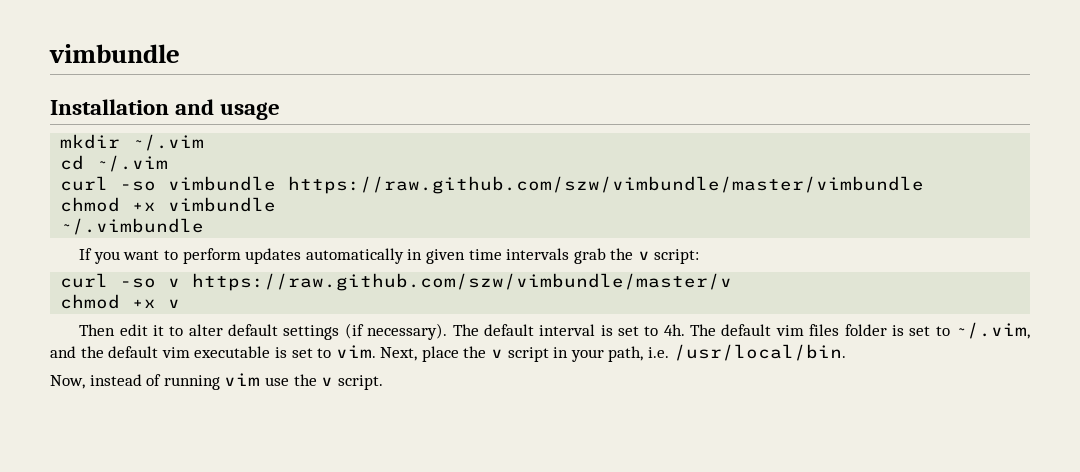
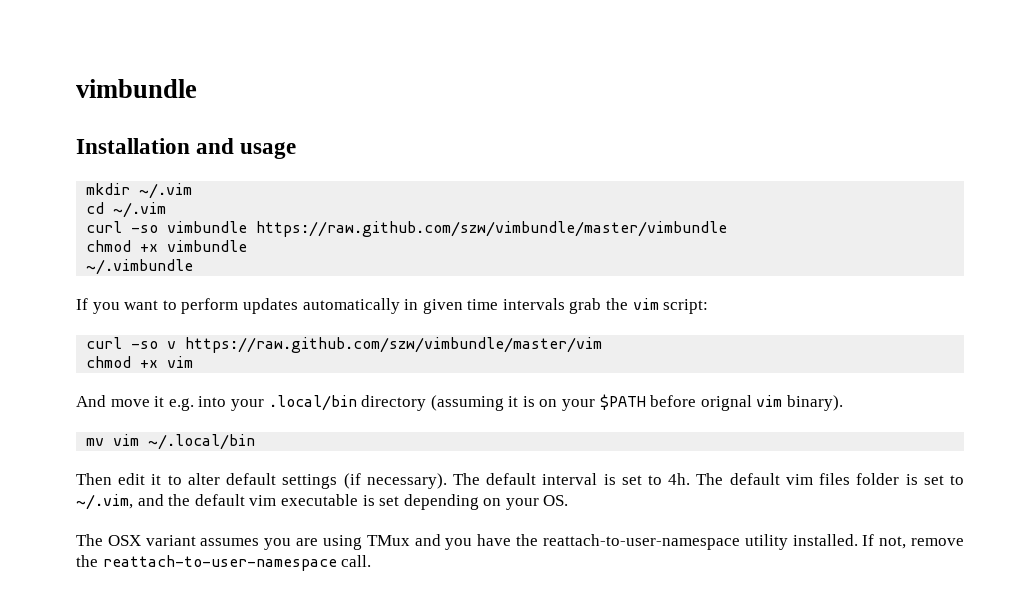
[637,251,650,260] v -> [632,298,659,310] vim
[192,273,733,291] [60,294,181,309] https://raw.github.com/szw/vimbundle/master/v // chmod +x v -> [185,337,603,353] [86,356,194,368] [76,394,844,411] [86,434,256,450] https://raw.github.com/szw/vimbundle/master/vim // chmod +x vim // And move it e.g. into your .local/bin directory (assuming it is on your $PATH before orignal vim binary). // mv vim ~/.local/bin
[317,344,846,362] [50,373,383,390] to vim. Next, place the v script in your path, i.e. /usr/local/bin. // Now, instead of running vim use the v script. -> [403,494,569,510] [76,534,965,550] [76,555,372,571] depending on your OS. // The OSX variant assumes you are using TMux and you have the reattach-to-user-namespace utility installed. If not, remove the reattach-to-user-namespace call.

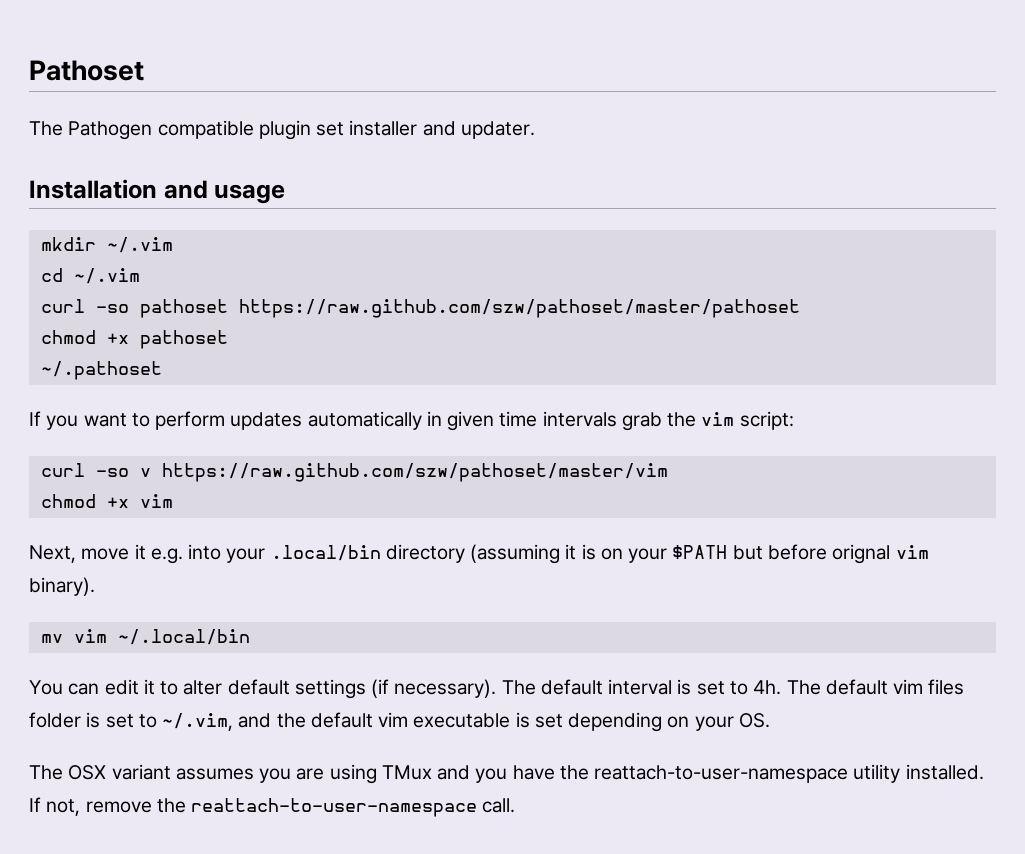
[76,79,197,98] vimbundle -> [29,60,144,81] [29,120,535,140] Pathoset // The Pathogen compatible plugin set installer and updater.
[167,221,728,237] [86,240,248,252] [86,259,194,275] vimbundle https://raw.github.com/szw/vimbundle/master/vimbundle // chmod +x vimbundle // ~/.vimbundle -> [139,299,800,318] [40,330,228,349] [40,361,162,380] pathoset https://raw.github.com/szw/pathoset/master/pathoset // chmod +x pathoset // ~/.pathoset
[185,337,603,353] https://raw.github.com/szw/vimbundle/master/vim -> [161,463,668,482] https://raw.github.com/szw/pathoset/master/vim
[76,395,106,407] And -> [29,545,76,563] Next,
(646, 402) none -> [732,545,763,560] but
[76,473,112,485] Then -> [29,680,100,695] You can

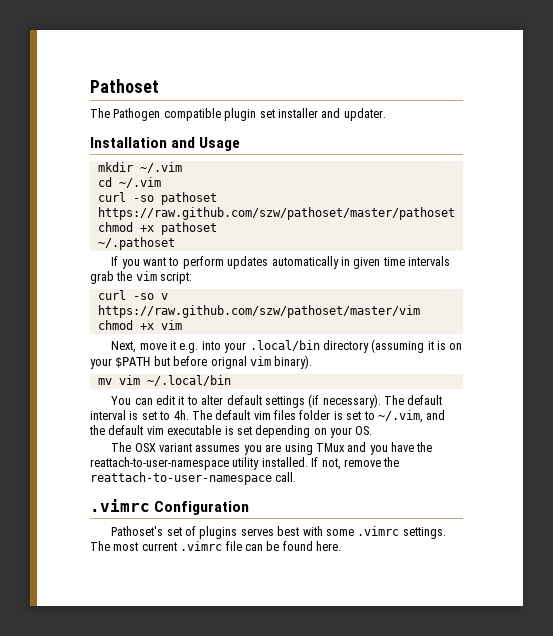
[214,184,286,204] usage -> [199,137,241,151] Usage
(516, 805) none -> [90,499,250,515] [111,526,446,539] [90,541,341,551] // .vimrc Configuration // Pathoset's set of plugins serves best with some .vimrc settings. The most current .vimrc file can be found here.

